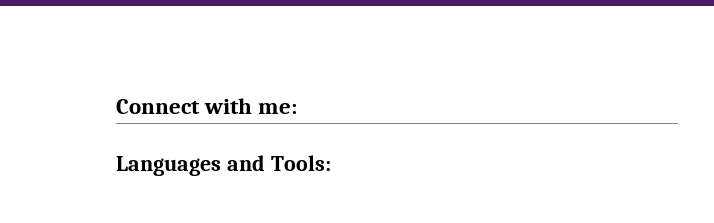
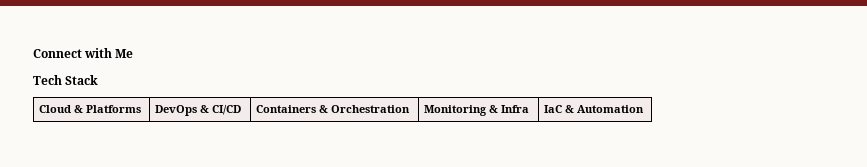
[258,103,298,114] [116,155,331,176] me: // Languages and Tools: -> [115,49,134,58] [33,75,99,85] [39,105,142,113] [155,105,242,116] [256,105,411,113] [424,105,530,116] [544,105,645,113] Me // Tech Stack // Cloud & Platforms | DevOps & CI/CD | Containers & Orchestration | Monitoring & Infra | IaC & Automation

